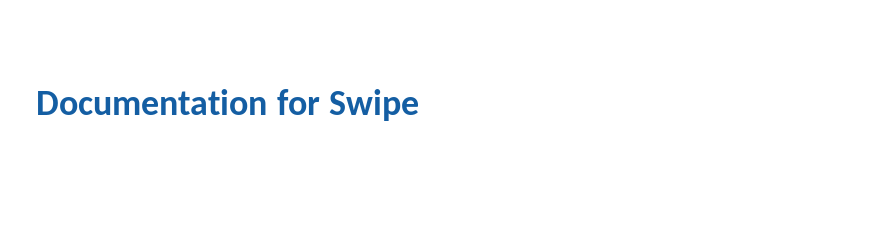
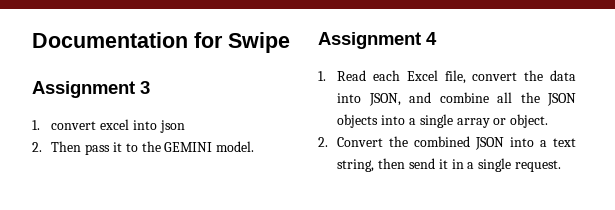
(420, 105) none -> [32,81,150,98] [32,119,185,133] [32,141,255,155] [318,32,437,49] [318,70,576,84] [337,92,576,106] [337,114,549,128] [318,136,576,150] [337,158,561,172] // Assignment 3 // 1. convert excel into json // 2. Then pass it to the GEMINI model. // Assignment 4 // 1. Read each Excel file, convert the data into JSON, and combine all the JSON objects into a single array or object. // 2. Convert the combined JSON into a text string, then send it in a single request.

